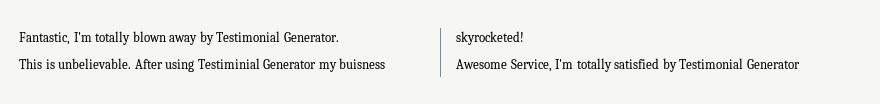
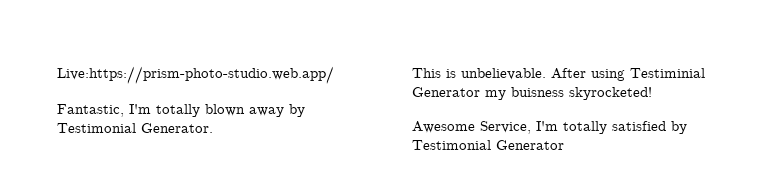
(19, 38) none -> [57,66,334,84] Live:https://prism-photo-studio.web.app/ //

